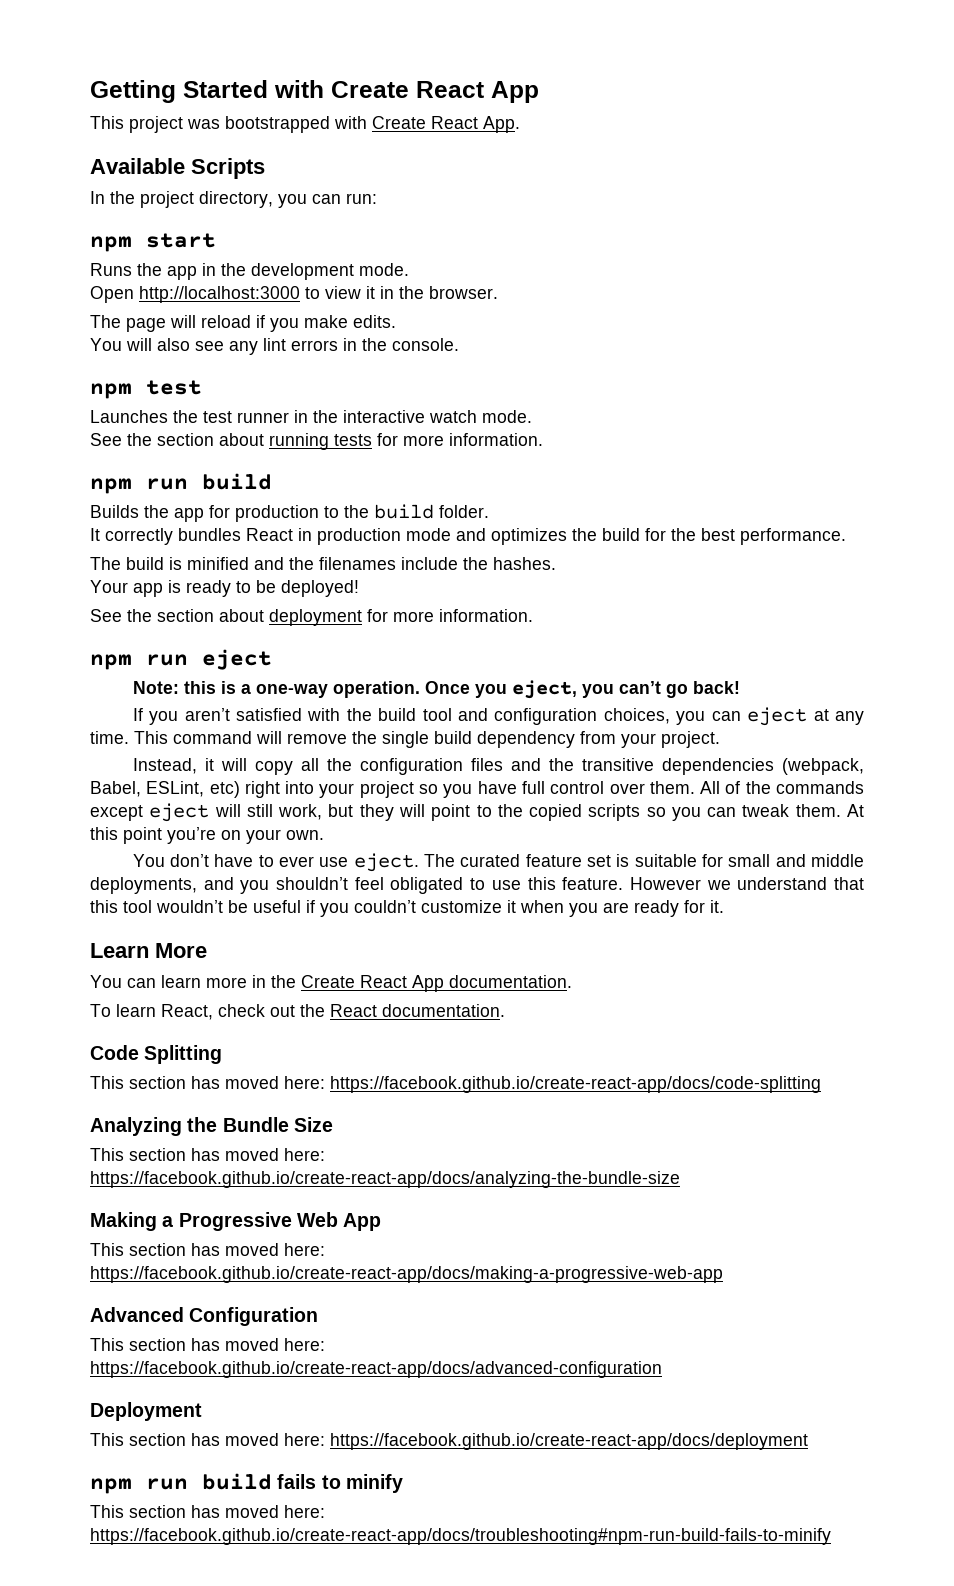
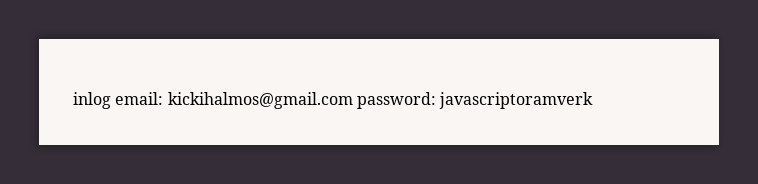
[90,80,539,103] [90,116,520,133] [90,158,265,179] [90,191,377,208] [90,233,216,252] [90,263,409,280] [90,286,498,303] [90,315,396,332] [90,338,459,355] [90,380,202,399] [90,410,532,423] [90,433,543,450] [90,473,272,494] [90,504,489,522] [90,528,846,545] [90,557,556,570] [90,580,359,597] [90,609,533,626] [90,649,272,670] [132,680,740,699] [132,707,864,726] [90,731,720,748] [132,758,865,775] [90,781,864,798] [90,803,865,822] [90,827,324,844] [132,853,865,872] [90,877,864,894] [90,900,724,917] [90,943,207,958] [90,975,572,992] [90,1004,505,1020] [90,1045,223,1064] [90,1076,821,1093] [90,1117,333,1136] [90,1148,325,1161] [90,1171,680,1188] [90,1212,382,1231] [90,1243,325,1256] [90,1266,723,1283] [90,1307,319,1326] [90,1338,325,1351] [90,1361,662,1378] [90,1402,202,1421] [90,1433,808,1450] [90,1473,403,1494] [90,1505,325,1518] [90,1528,831,1545] Getting Started with Create React App // This project was bootstrapped with Create React App. // Available Scripts // In the project directory, you can run: // npm start // Runs the app in the development mode. // Open http://localhost:3000 to view it in the browser. // The page will reload if you make edits. // You will also see any lint errors in the console. // npm test // Launches the test runner in the interactive watch mode. // See the section about running tests for more information. // npm run build // Builds the app for production to the build folder. // It correctly bundles React in production mode and optimizes the build for the best performance. // The build is minified and the filenames include the hashes. // Your app is ready to be deployed! // See the section about deployment for more information. // npm run eject // Note: this is a one-way operation. Once you eject, you can’t go back! // If you aren’t satisfied with the build tool and configuration choices, you can eject at any time. This command will remove the single build dependency from your project. // Instead, it will copy all the configuration files and the transitive dependencies (webpack, Babel, ESLint, etc) right into your project so you have full control over them. All of the commands except eject will still work, but they will point to the copied scripts so you can tweak them. At this point you’re on your own. // You don’t have to ever use eject. The curated feature set is suitable for small and middle deployments, and you shouldn’t feel obligated to use this feature. However we understand that this tool wouldn’t be useful if you couldn’t customize it when you are ready for it. // Learn More // You can learn more in the Create React App documentation. // To learn React, check out the React documentation. // Code Splitting // This section has moved here: https://facebook.github.io/create-react-app/docs/code-splitting // Analyzing the Bundle Size // This section has moved here: https://facebook.github.io/create-react-app/docs/analyzing-the-bundle-size // Making a Progressive Web App // This section has moved here: https://facebook.github.io/create-react-app/docs/making-a-progressive-web-app // Advanced Configuration // This section has moved here: https://facebook.github.io/create-react-app/docs/advanced-configuration // Deployment // This section has moved here: https://facebook.github.io/create-react-app/docs/deployment // npm run build fails to minify // This section has moved here: https://facebook.github.io/create-react-app/docs/troubleshooting#npm-run-build-fails-to-minify -> [73,92,594,109] inlog email: kickihalmos@gmail.com password: javascriptoramverk

